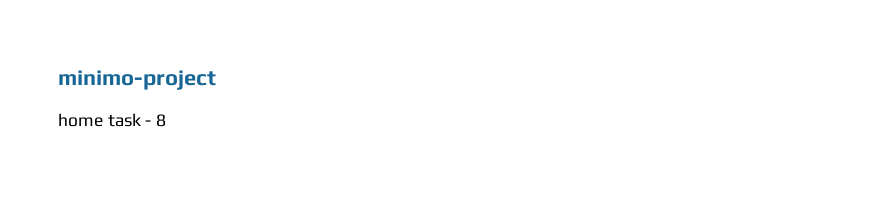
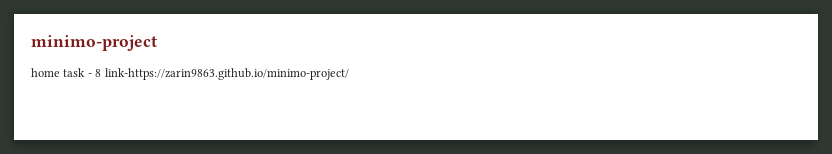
(167, 120) none -> [104,68,349,80] link-https://zarin9863.github.io/minimo-project/

